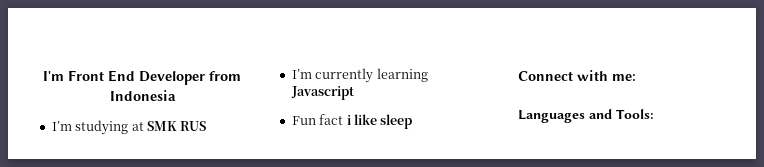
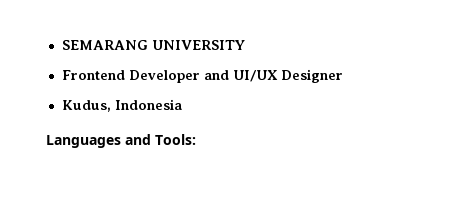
[43,70,241,85] [109,90,176,101] [51,120,207,135] [291,68,428,83] [290,86,354,100] [291,114,413,129] [518,70,636,81] I'm Front End Developer from Indonesia // I’m studying at SMK RUS // I’m currently learning Javascript // Fun fact i like sleep // Connect with me: -> [61,40,245,50] [61,69,343,83] [61,99,182,112] SEMARANG UNIVERSITY // Frontend Developer and UI/UX Designer // Kudus, Indonesia

